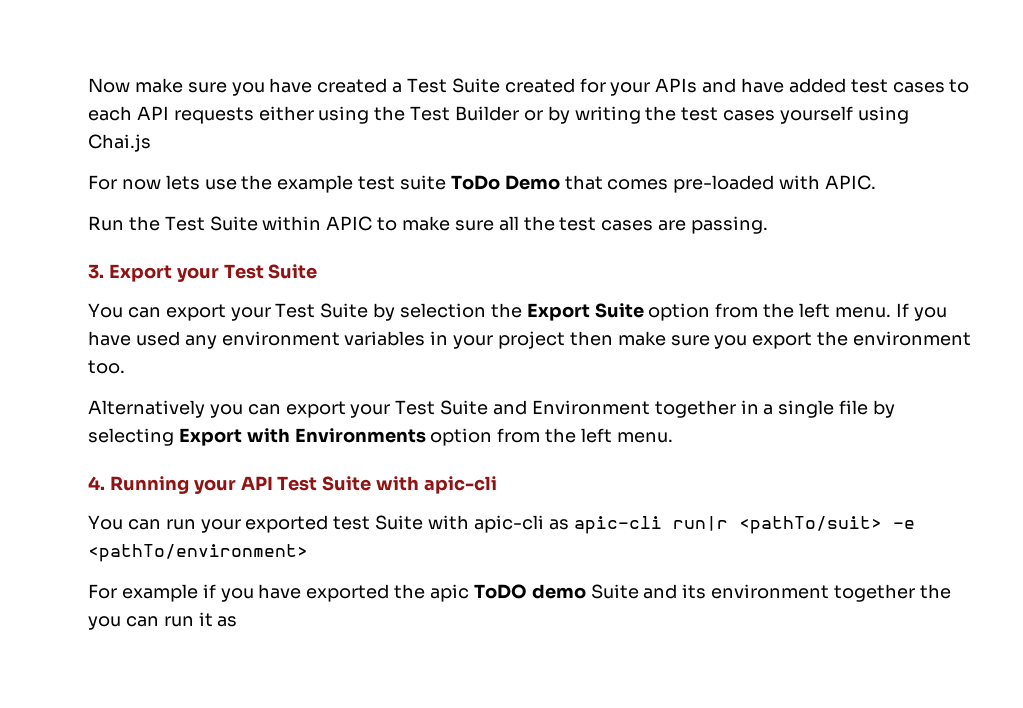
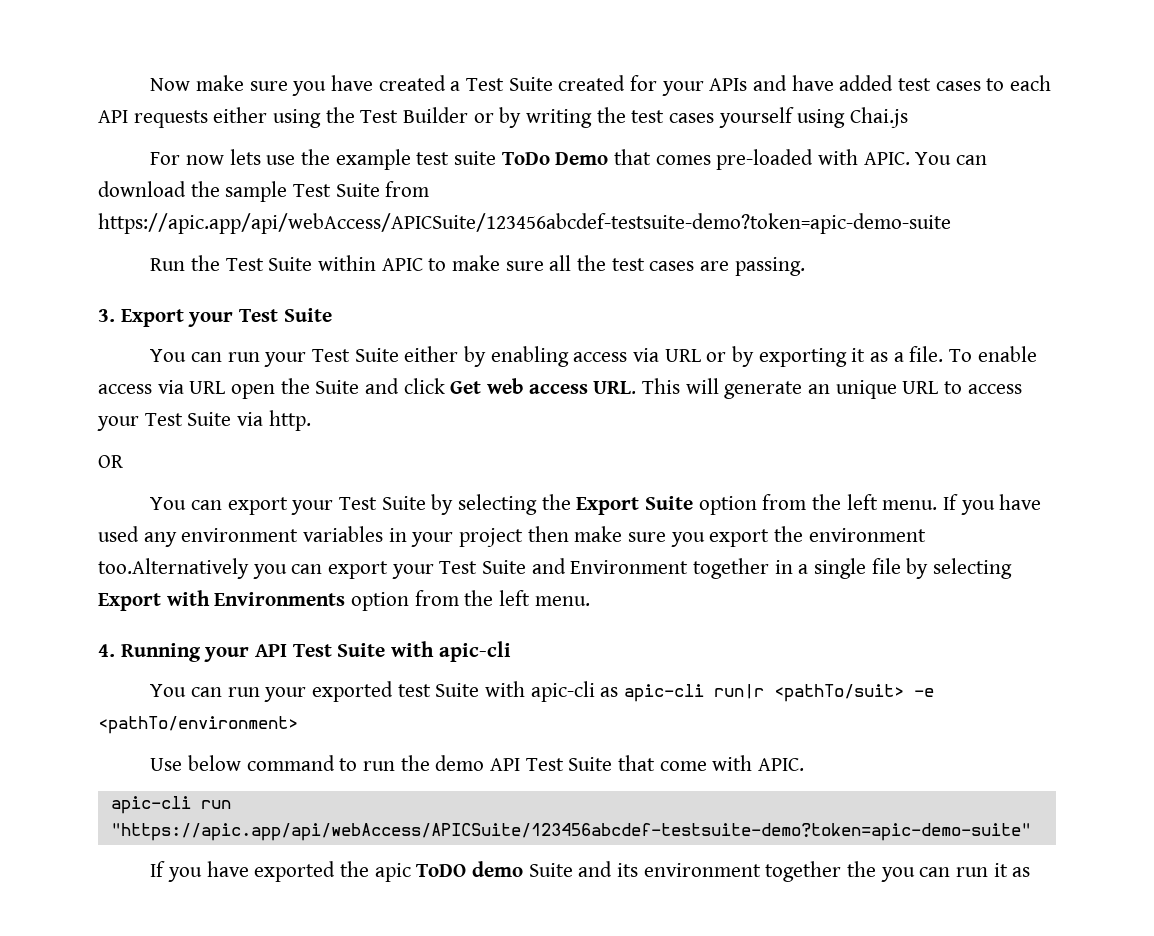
(877, 182) none -> [915,152,988,165] [98,181,430,202] [98,213,951,234] You can download the sample Test Suite from https://apic.app/api/webAccess/APICSuite/123456abcdef-testsuite-demo?token=apic-demo-suite
(318, 271) none -> [150,346,1037,367] [98,378,1022,399] [97,410,311,431] [98,455,124,468] // You can run your Test Suite either by enabling access via URL or by exporting it as a file. To enable access via URL open the Suite and click Get web access URL. This will generate an unique URL to access your Test Suite via http. // OR
[400,303,487,318] selection -> [458,494,538,515] selecting
[88,360,125,374] [88,400,205,418] too. // Alternatively -> [98,558,249,579] too.Alternatively
[88,584,216,602] For example if -> [150,755,805,771] [110,796,231,814] [110,823,1031,841] [150,861,166,877] Use below command to run the demo API Test Suite that come with APIC. // apic-cli run "https://apic.app/api/webAccess/APICSuite/123456abcdef-testsuite-demo?token=apic-demo-suite" // If

